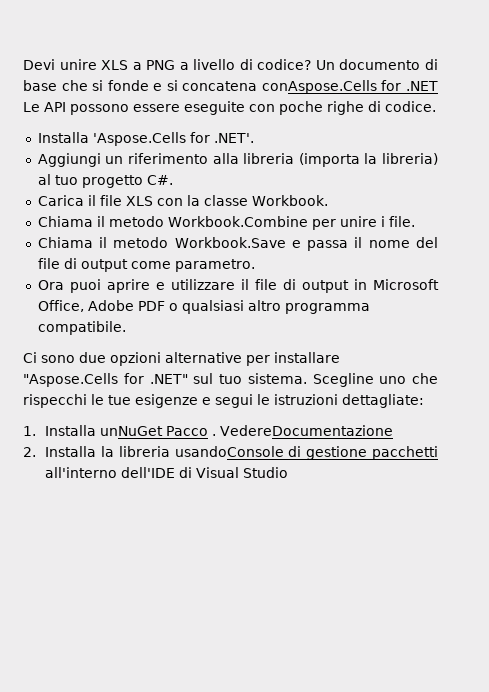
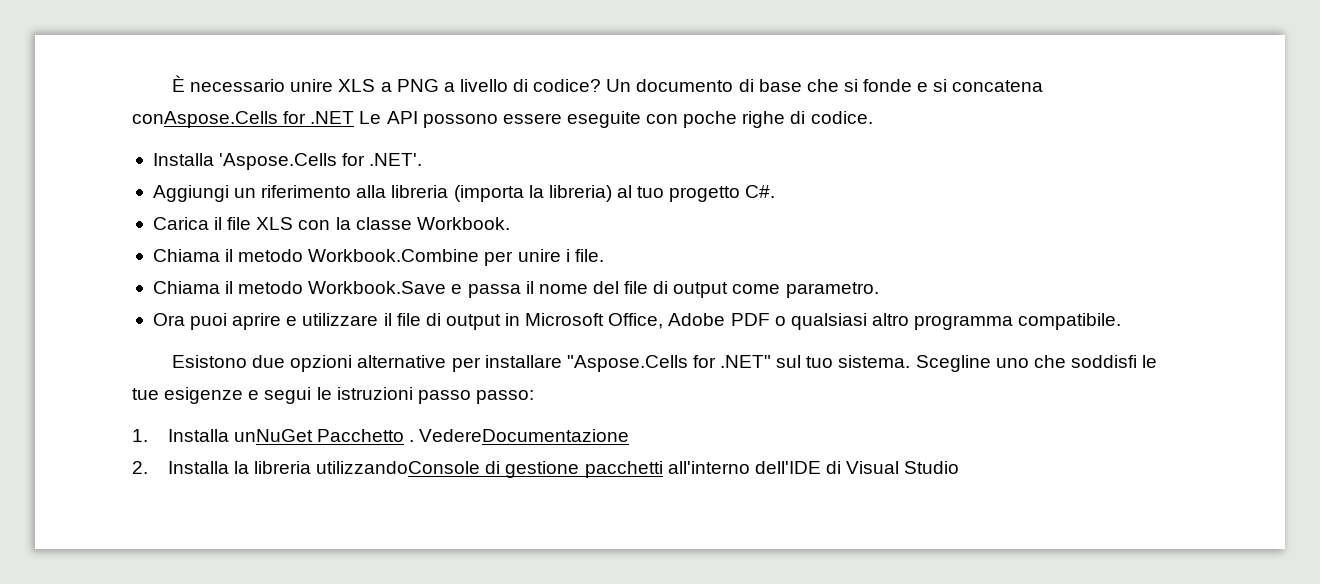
[23,59,55,70] Devi -> [171,75,286,92] È necessario
[23,352,75,363] Ci sono -> [171,355,247,368] Esistono
[23,394,87,408] rispecchi -> [1070,355,1137,368] soddisfi
[342,394,424,408] dettagliate: -> [417,390,534,404] passo passo:
[166,426,209,436] Pacco -> [317,429,405,442] Pacchetto
[174,446,284,457] usandoConsole -> [316,461,481,474] utilizzandoConsole

